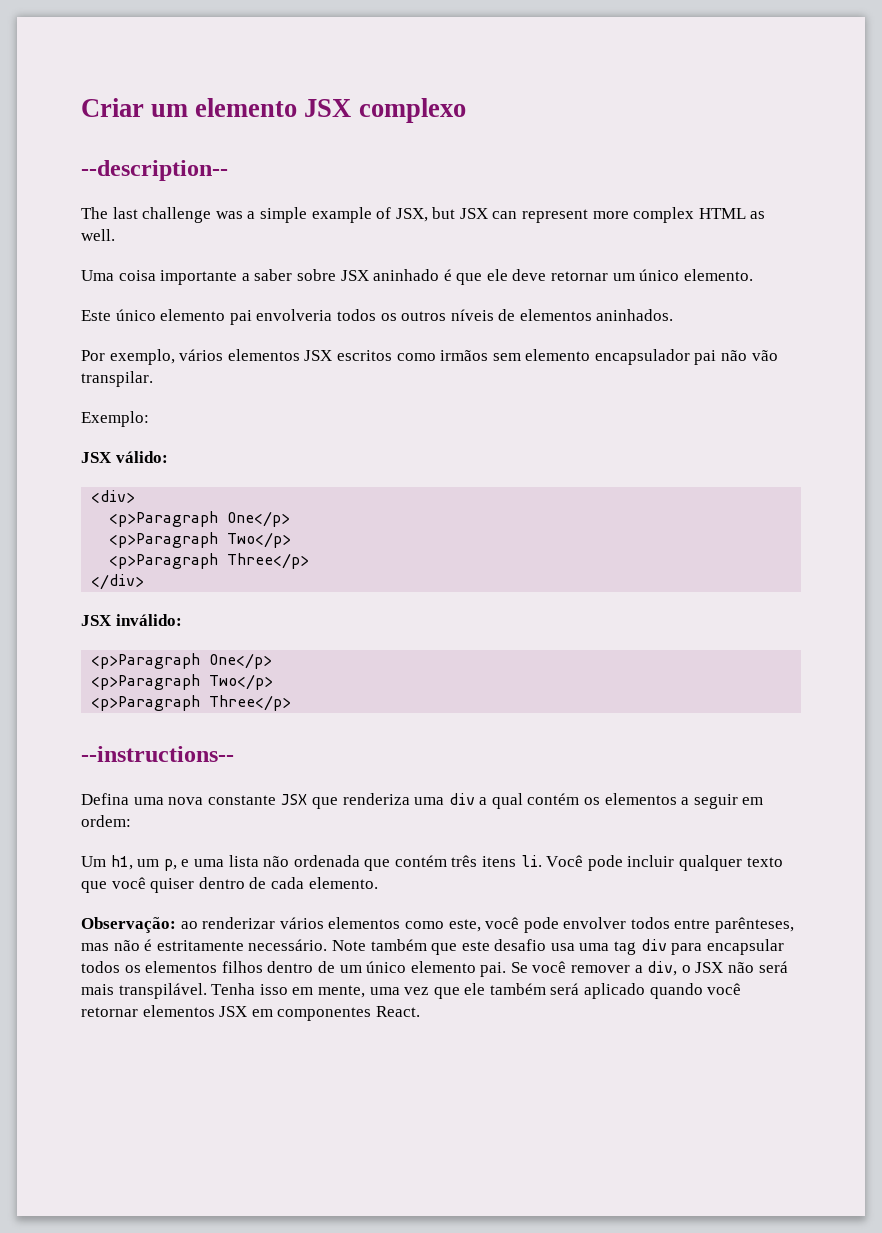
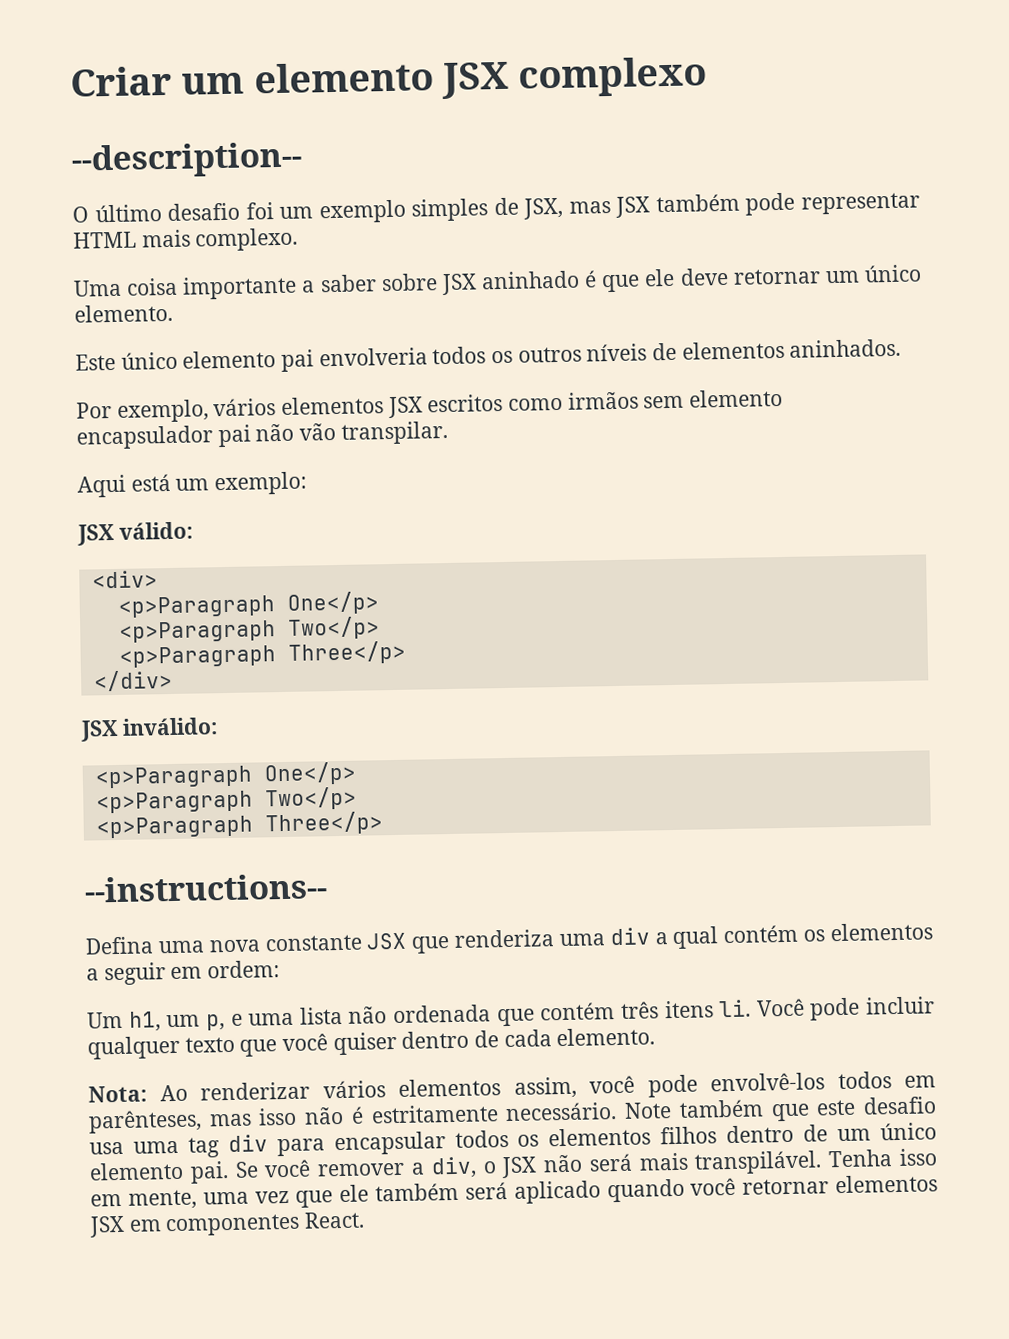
[81,207,766,223] [81,229,115,241] The last challenge was a simple example of JSX, but JSX can represent more complex HTML as well. -> [72,192,921,224] [73,227,299,252] O último desafio foi um exemplo simples de JSX, mas JSX também pode representar HTML mais complexo.
[81,411,149,427] Exemplo: -> [77,471,308,498] Aqui está um exemplo:
[81,917,198,933] Observação: ao -> [88,1084,188,1103] Nota: Ao
[404,917,711,933] como este, você pode envolver todos entre -> [513,1071,936,1099] assim, você pode envolvê-los todos em
(109, 947) none -> [258,1107,298,1126] isso

